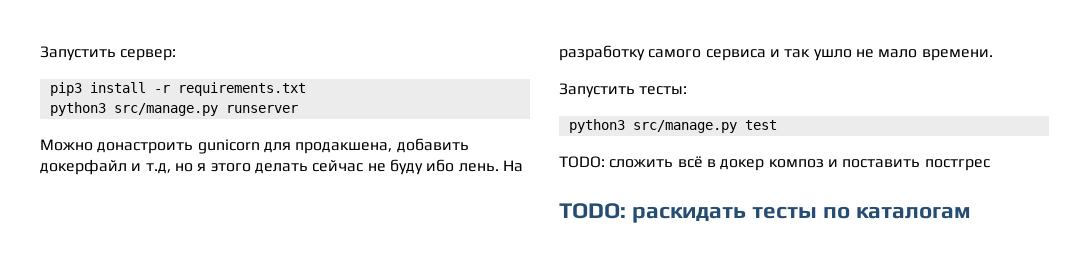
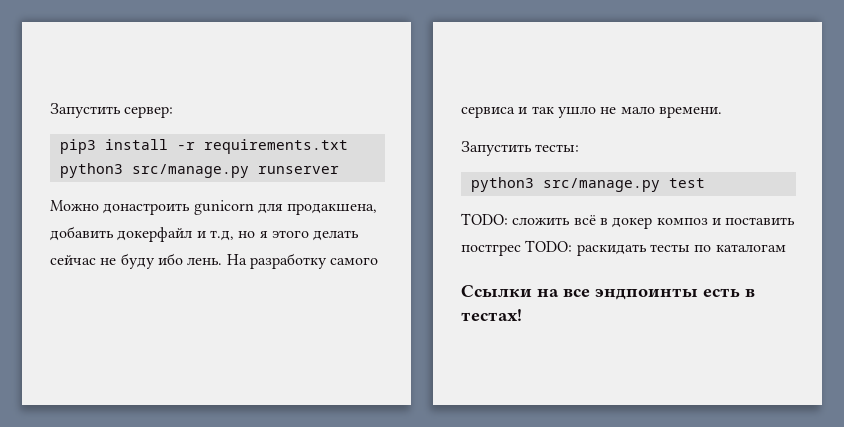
(990, 165) // -> (521, 250) none
(972, 212) none -> [461,285,755,300] [461,309,522,321] // Ссылки на все эндпоинты есть в тестах!

